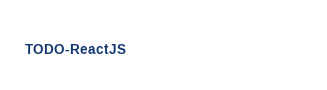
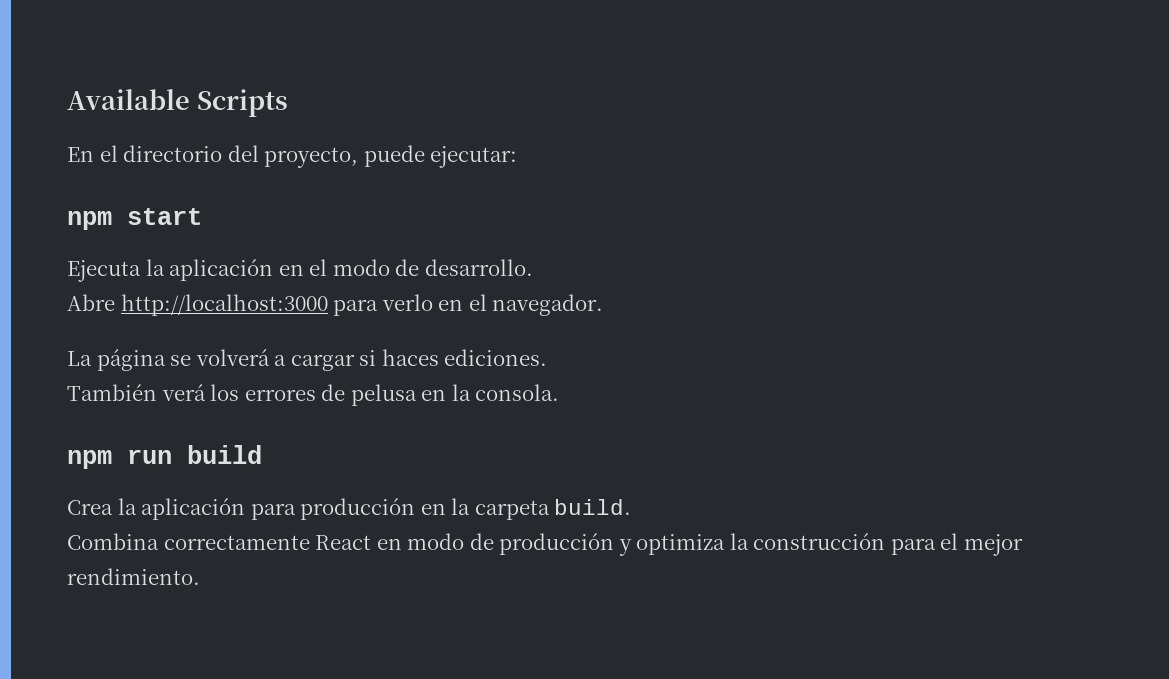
[25,44,126,54] TODO-ReactJS -> [67,89,288,117] [67,145,518,168] [67,208,202,230] [67,259,533,282] [67,294,604,316] [67,349,548,371] [67,384,560,406] [67,445,262,469] [67,498,632,520] [67,533,1023,556] [67,568,200,585] Available Scripts // En el directorio del proyecto, puede ejecutar: // npm start // Ejecuta la aplicación en el modo de desarrollo. // Abre http://localhost:3000 para verlo en el navegador. // La página se volverá a cargar si haces ediciones. // También verá los errores de pelusa en la consola. // npm run build // Crea la aplicación para producción en la carpeta build. // Combina correctamente React en modo de producción y optimiza la construcción para el mejor rendimiento.

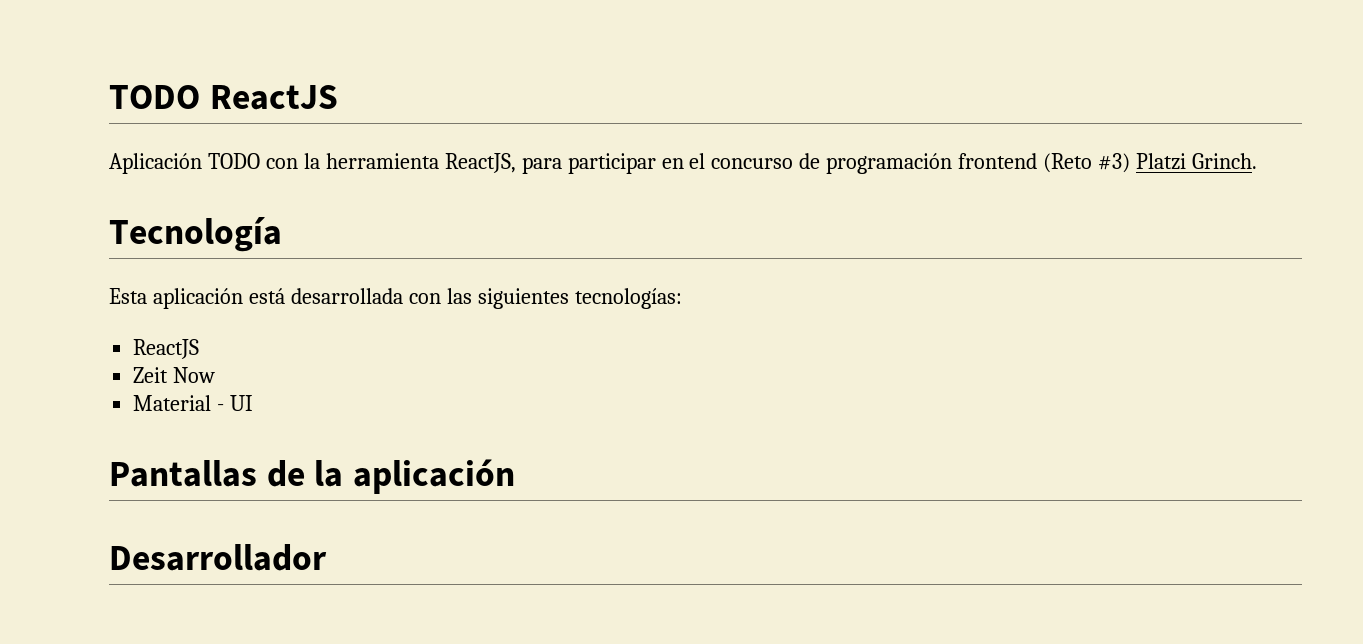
[67,89,288,117] [67,145,518,168] [67,208,202,230] [67,259,533,282] [67,294,604,316] [67,349,548,371] [67,384,560,406] [67,445,262,469] [67,498,632,520] [67,533,1023,556] [67,568,200,585] Available Scripts // En el directorio del proyecto, puede ejecutar: // npm start // Ejecuta la aplicación en el modo de desarrollo. // Abre http://localhost:3000 para verlo en el navegador. // La página se volverá a cargar si haces ediciones. // También verá los errores de pelusa en la consola. // npm run build // Crea la aplicación para producción en la carpeta build. // Combina correctamente React en modo de producción y optimiza la construcción para el mejor rendimiento. -> [109,85,338,110] [109,153,1257,174] [109,217,282,252] [109,288,682,309] [133,339,200,359] [133,367,216,383] [133,395,254,411] [109,459,515,494] [109,544,327,571] TODO ReactJS // Aplicación TODO con la herramienta ReactJS, para participar en el concurso de programación frontend (Reto #3) Platzi Grinch. // Tecnología // Esta aplicación está desarrollada con las siguientes tecnologías: // ReactJS // Zeit Now // Material - UI // Pantallas de la aplicación // Desarrollador

